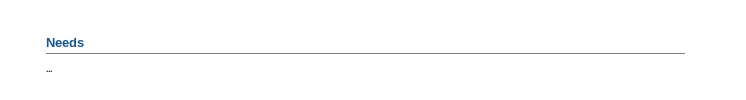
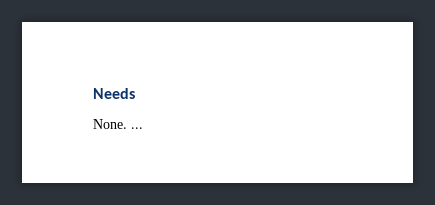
(84, 42) none -> [93,119,127,129] None.

